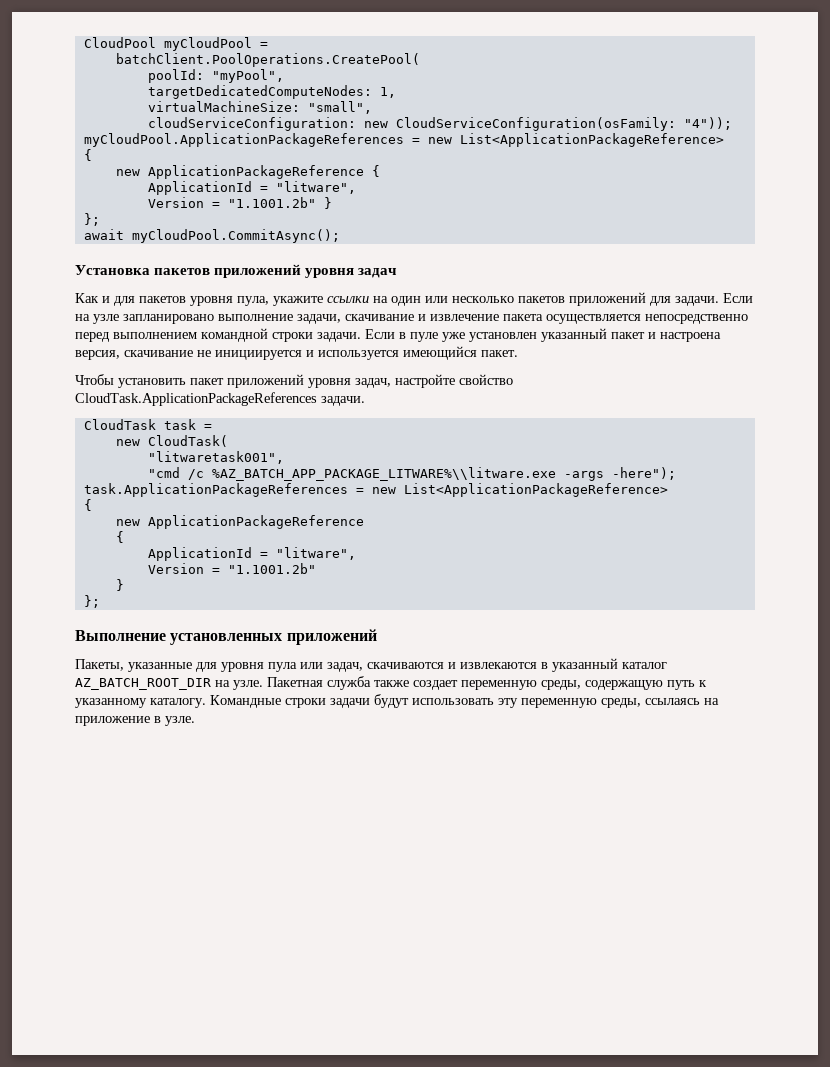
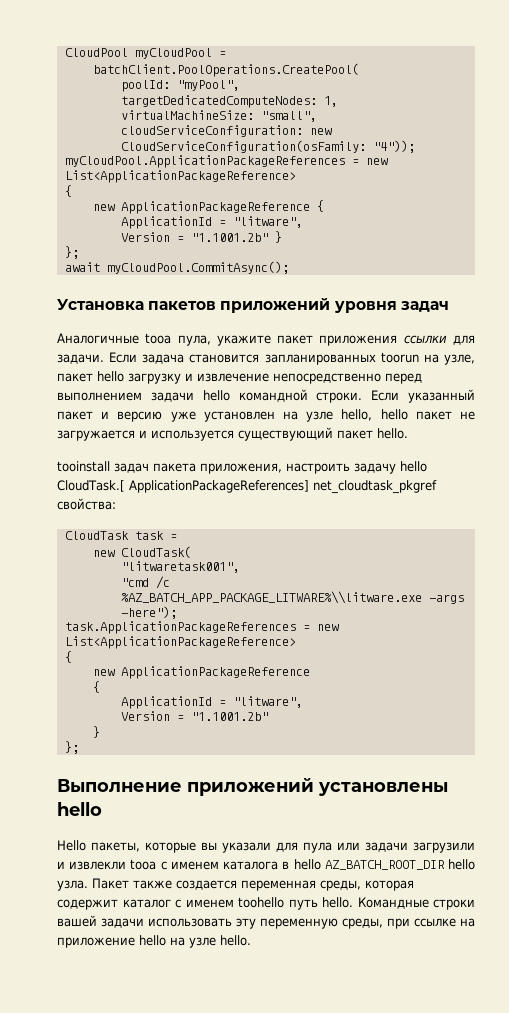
[75,292,753,306] [75,314,748,324] [75,328,721,342] [75,346,518,360] [75,374,513,388] [75,392,365,406] Как и для пакетов уровня пула, укажите ссылки на один или несколько пакетов приложений для задачи. Если на узле запланировано выполнение задачи, скачивание и извлечение пакета осуществляется непосредственно перед выполнением командной строки задачи. Если в пуле уже установлен указанный пакет и настроена версия, скачивание не инициируется и используется имеющийся пакет. // Чтобы установить пакет приложений уровня задач, настройте свойство CloudTask.ApplicationPackageReferences задачи. -> [57,333,475,346] [57,352,476,365] [57,371,422,384] [57,389,475,403] [57,409,475,422] [57,427,408,441] [57,461,427,474] [57,480,437,494] [57,498,116,510] Аналогичные tooa пула, укажите пакет приложения ссылки для задачи. Если задача становится запланированных toorun на узле, пакет hello загрузку и извлечение непосредственно перед выполнением задачи hello командной строки. Если указанный пакет и версию уже установлен на узле hello, hello пакет не загружается и используется существующий пакет hello. // tooinstall задач пакета приложения, настроить задачу hello CloudTask.[ ApplicationPackageReferences] net_cloudtask_pkgref свойства:
[170,629,377,645] [75,658,667,672] [75,676,707,690] [75,694,719,708] [75,716,195,726] установленных приложений // Пакеты, указанные для уровня пула или задач, скачиваются и извлекаются в указанный каталог AZ_BATCH_ROOT_DIR на узле. Пакетная служба также создает переменную среды, содержащую путь к указанному каталогу. Командные строки задачи будут использовать эту переменную среды, ссылаясь на приложение в узле. -> [187,778,448,796] [57,802,102,816] [57,840,475,853] [57,859,476,870] [57,878,414,891] [57,897,475,910] [57,915,475,929] [57,935,251,948] приложений установлены hello // Hello пакеты, которые вы указали для пула или задачи загрузили и извлекли tooa с именем каталога в hello AZ_BATCH_ROOT_DIR hello узла. Пакет также создается переменная среды, которая содержит каталог с именем toohello путь hello. Командные строки вашей задачи использовать эту переменную среды, при ссылке на приложение hello на узле hello.

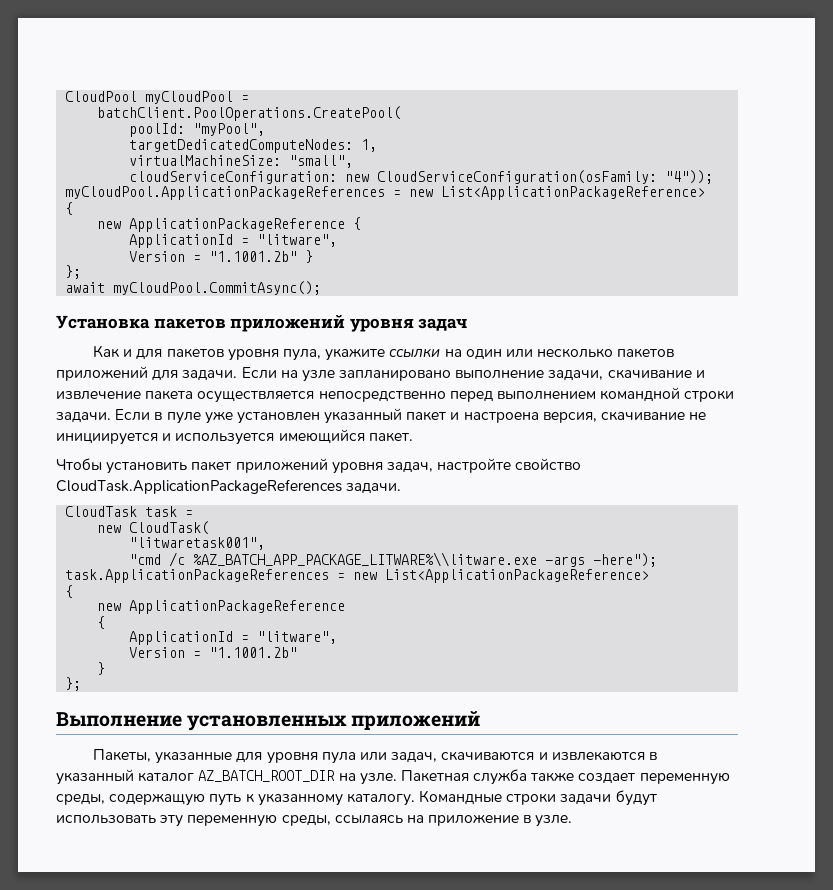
[57,333,475,346] [57,352,476,365] [57,371,422,384] [57,389,475,403] [57,409,475,422] [57,427,408,441] [57,461,427,474] [57,480,437,494] [57,498,116,510] Аналогичные tooa пула, укажите пакет приложения ссылки для задачи. Если задача становится запланированных toorun на узле, пакет hello загрузку и извлечение непосредственно перед выполнением задачи hello командной строки. Если указанный пакет и версию уже установлен на узле hello, hello пакет не загружается и используется существующий пакет hello. // tooinstall задач пакета приложения, настроить задачу hello CloudTask.[ ApplicationPackageReferences] net_cloudtask_pkgref свойства: -> [93,345,675,361] [56,366,705,382] [56,387,735,403] [56,408,707,424] [56,429,413,445] [56,458,582,474] [56,479,402,494] Как и для пакетов уровня пула, укажите ссылки на один или несколько пакетов приложений для задачи. Если на узле запланировано выполнение задачи, скачивание и извлечение пакета осуществляется непосредственно перед выполнением командной строки задачи. Если в пуле уже установлен указанный пакет и настроена версия, скачивание не инициируется и используется имеющийся пакет. // Чтобы установить пакет приложений уровня задач, настройте свойство CloudTask.ApplicationPackageReferences задачи.
[187,778,448,796] [57,802,102,816] [57,840,475,853] [57,859,476,870] [57,878,414,891] [57,897,475,910] [57,915,475,929] [57,935,251,948] приложений установлены hello // Hello пакеты, которые вы указали для пула или задачи загрузили и извлекли tooa с именем каталога в hello AZ_BATCH_ROOT_DIR hello узла. Пакет также создается переменная среды, которая содержит каталог с именем toohello путь hello. Командные строки вашей задачи использовать эту переменную среды, при ссылке на приложение hello на узле hello. -> [187,711,480,731] [93,749,657,764] [56,769,730,785] [56,790,657,806] [56,814,573,827] установленных приложений // Пакеты, указанные для уровня пула или задач, скачиваются и извлекаются в указанный каталог AZ_BATCH_ROOT_DIR на узле. Пакетная служба также создает переменную среды, содержащую путь к указанному каталогу. Командные строки задачи будут использовать эту переменную среды, ссылаясь на приложение в узле.

